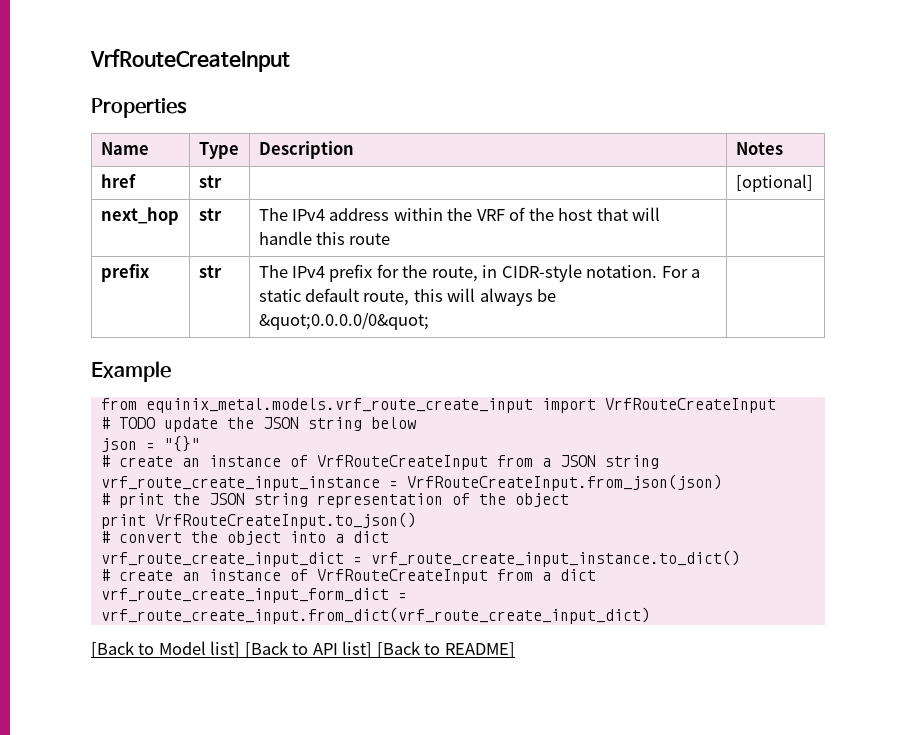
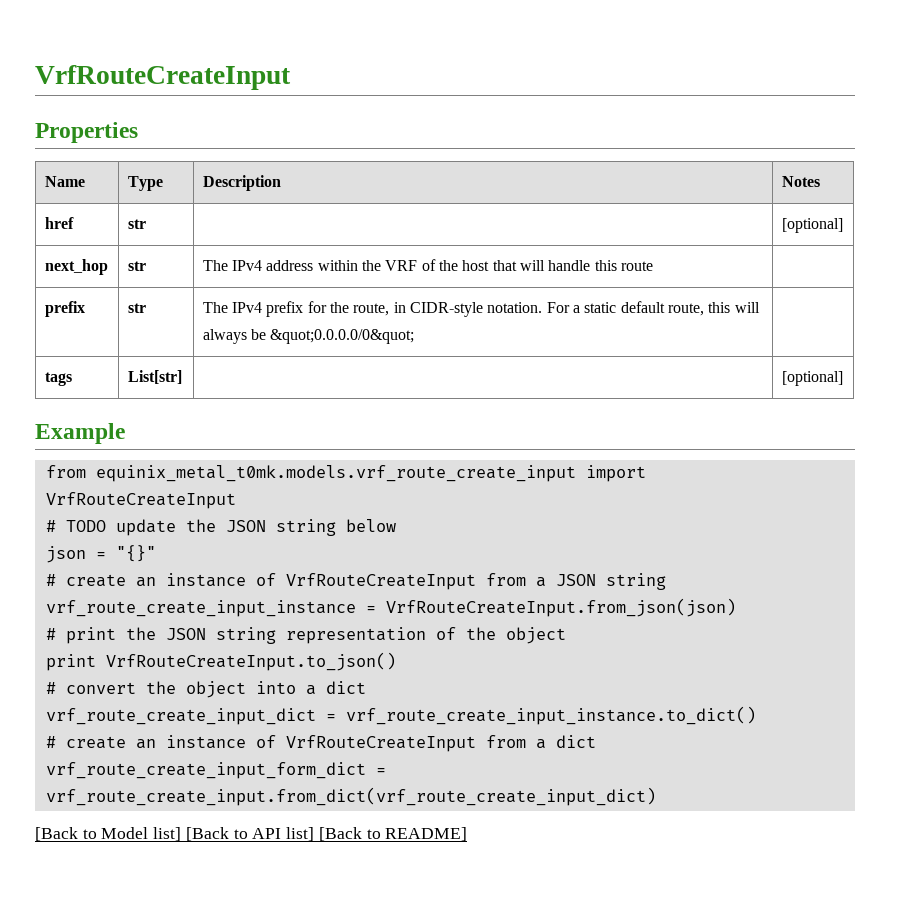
(429, 321) none -> [44,372,72,386] [127,370,182,384] [781,371,843,386] // tags | List[str] | | [optional]
[145,398,533,413] equinix_metal.models.vrf_route_create_input -> [95,465,576,482] equinix_metal_t0mk.models.vrf_route_create_input

